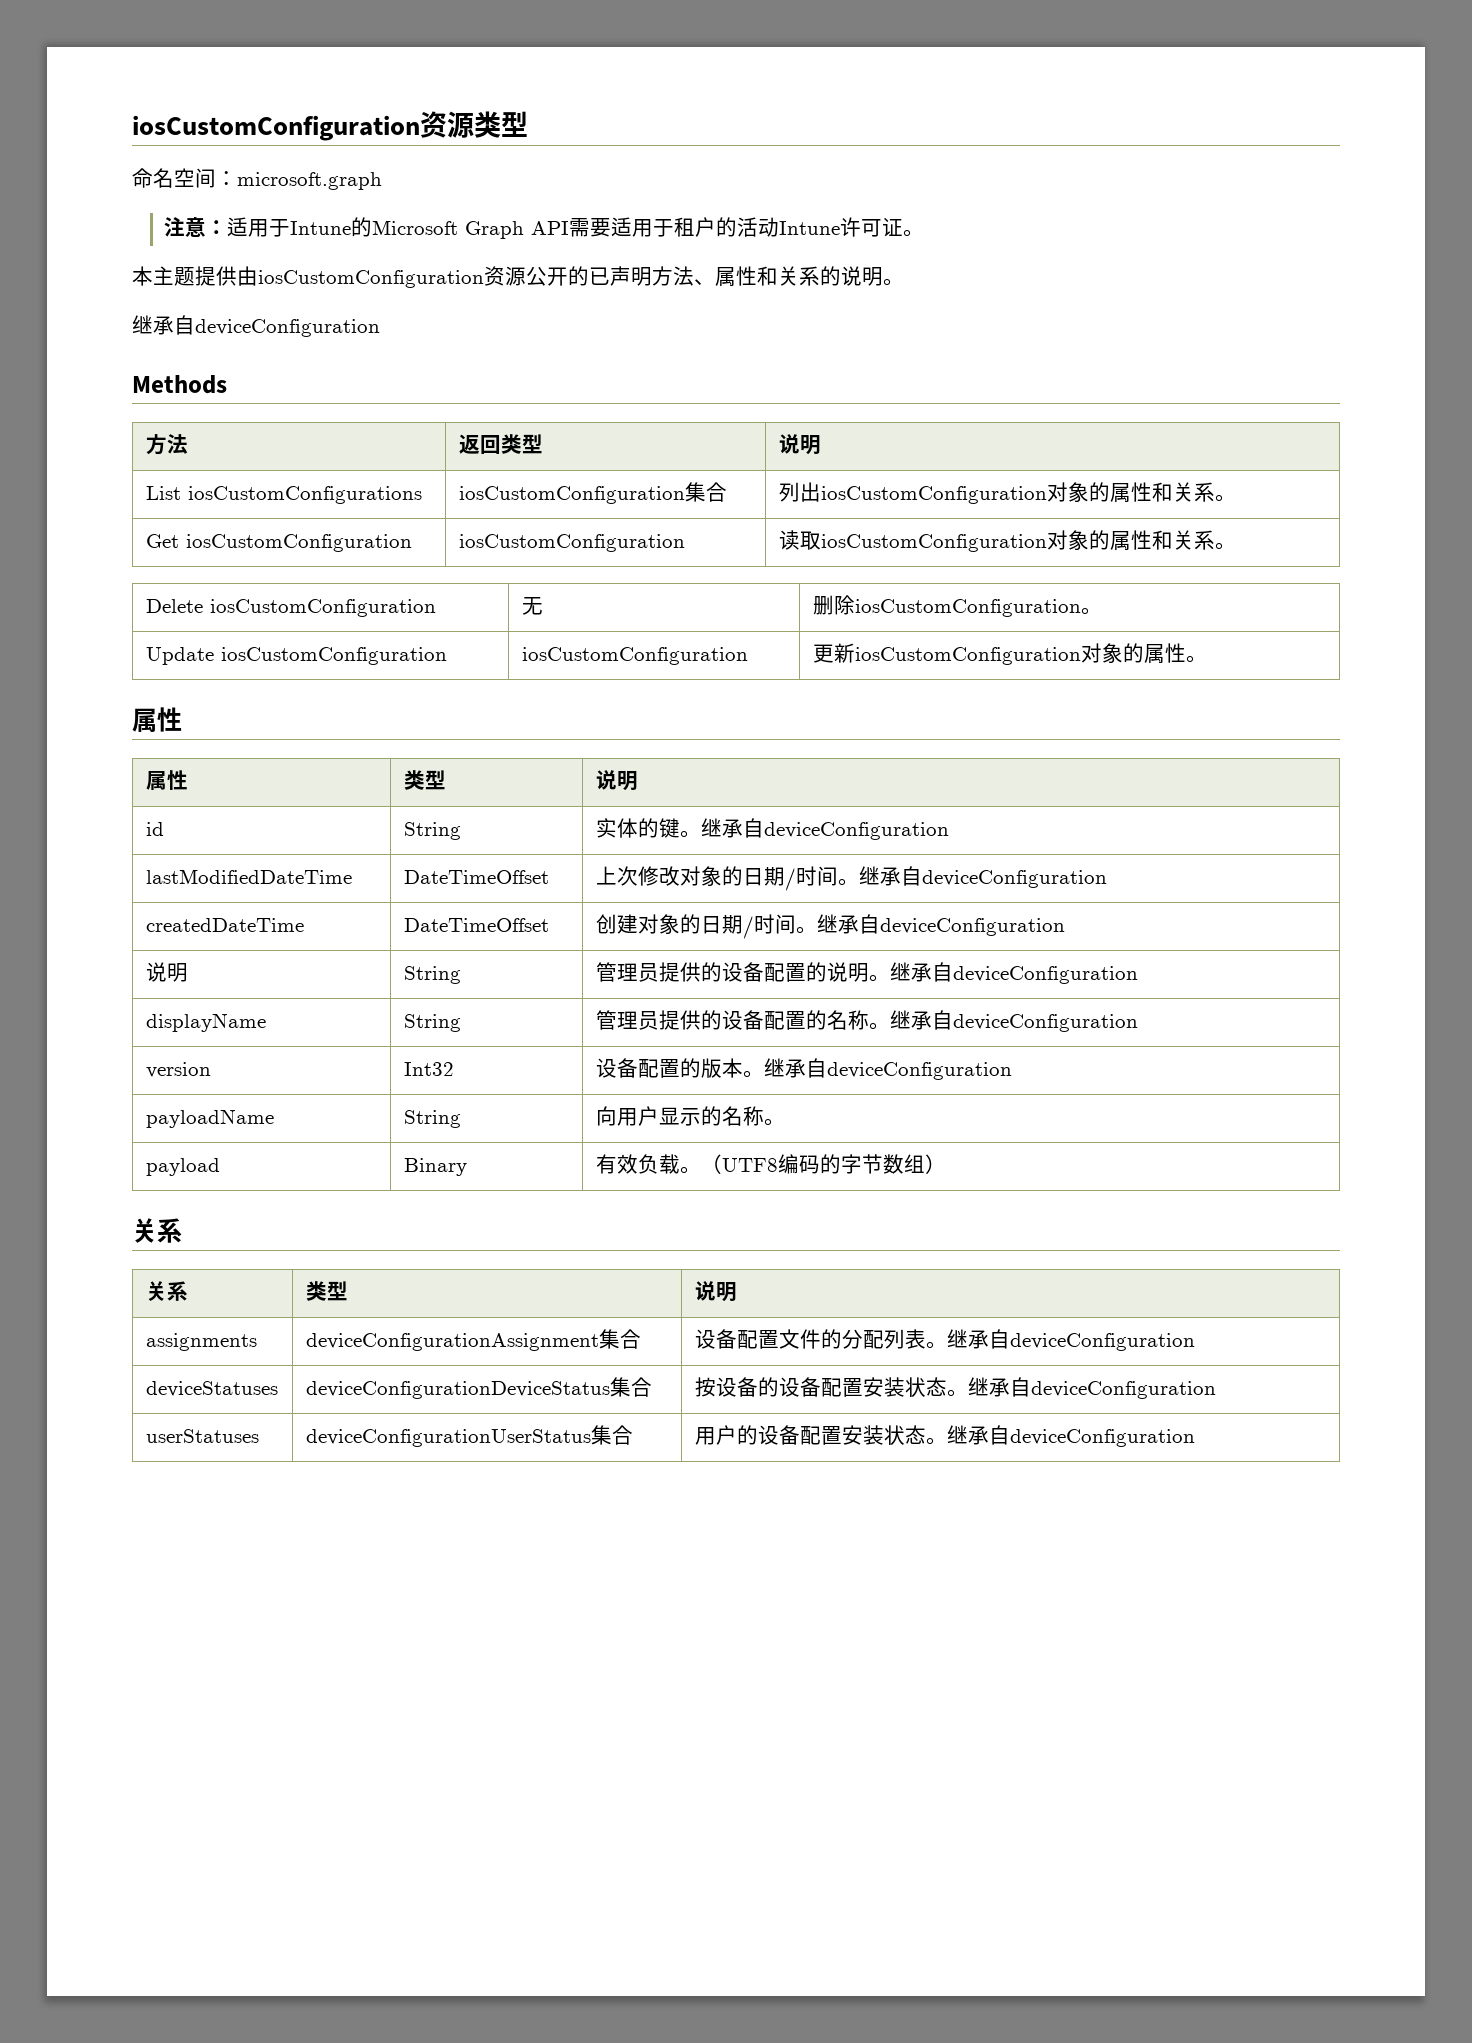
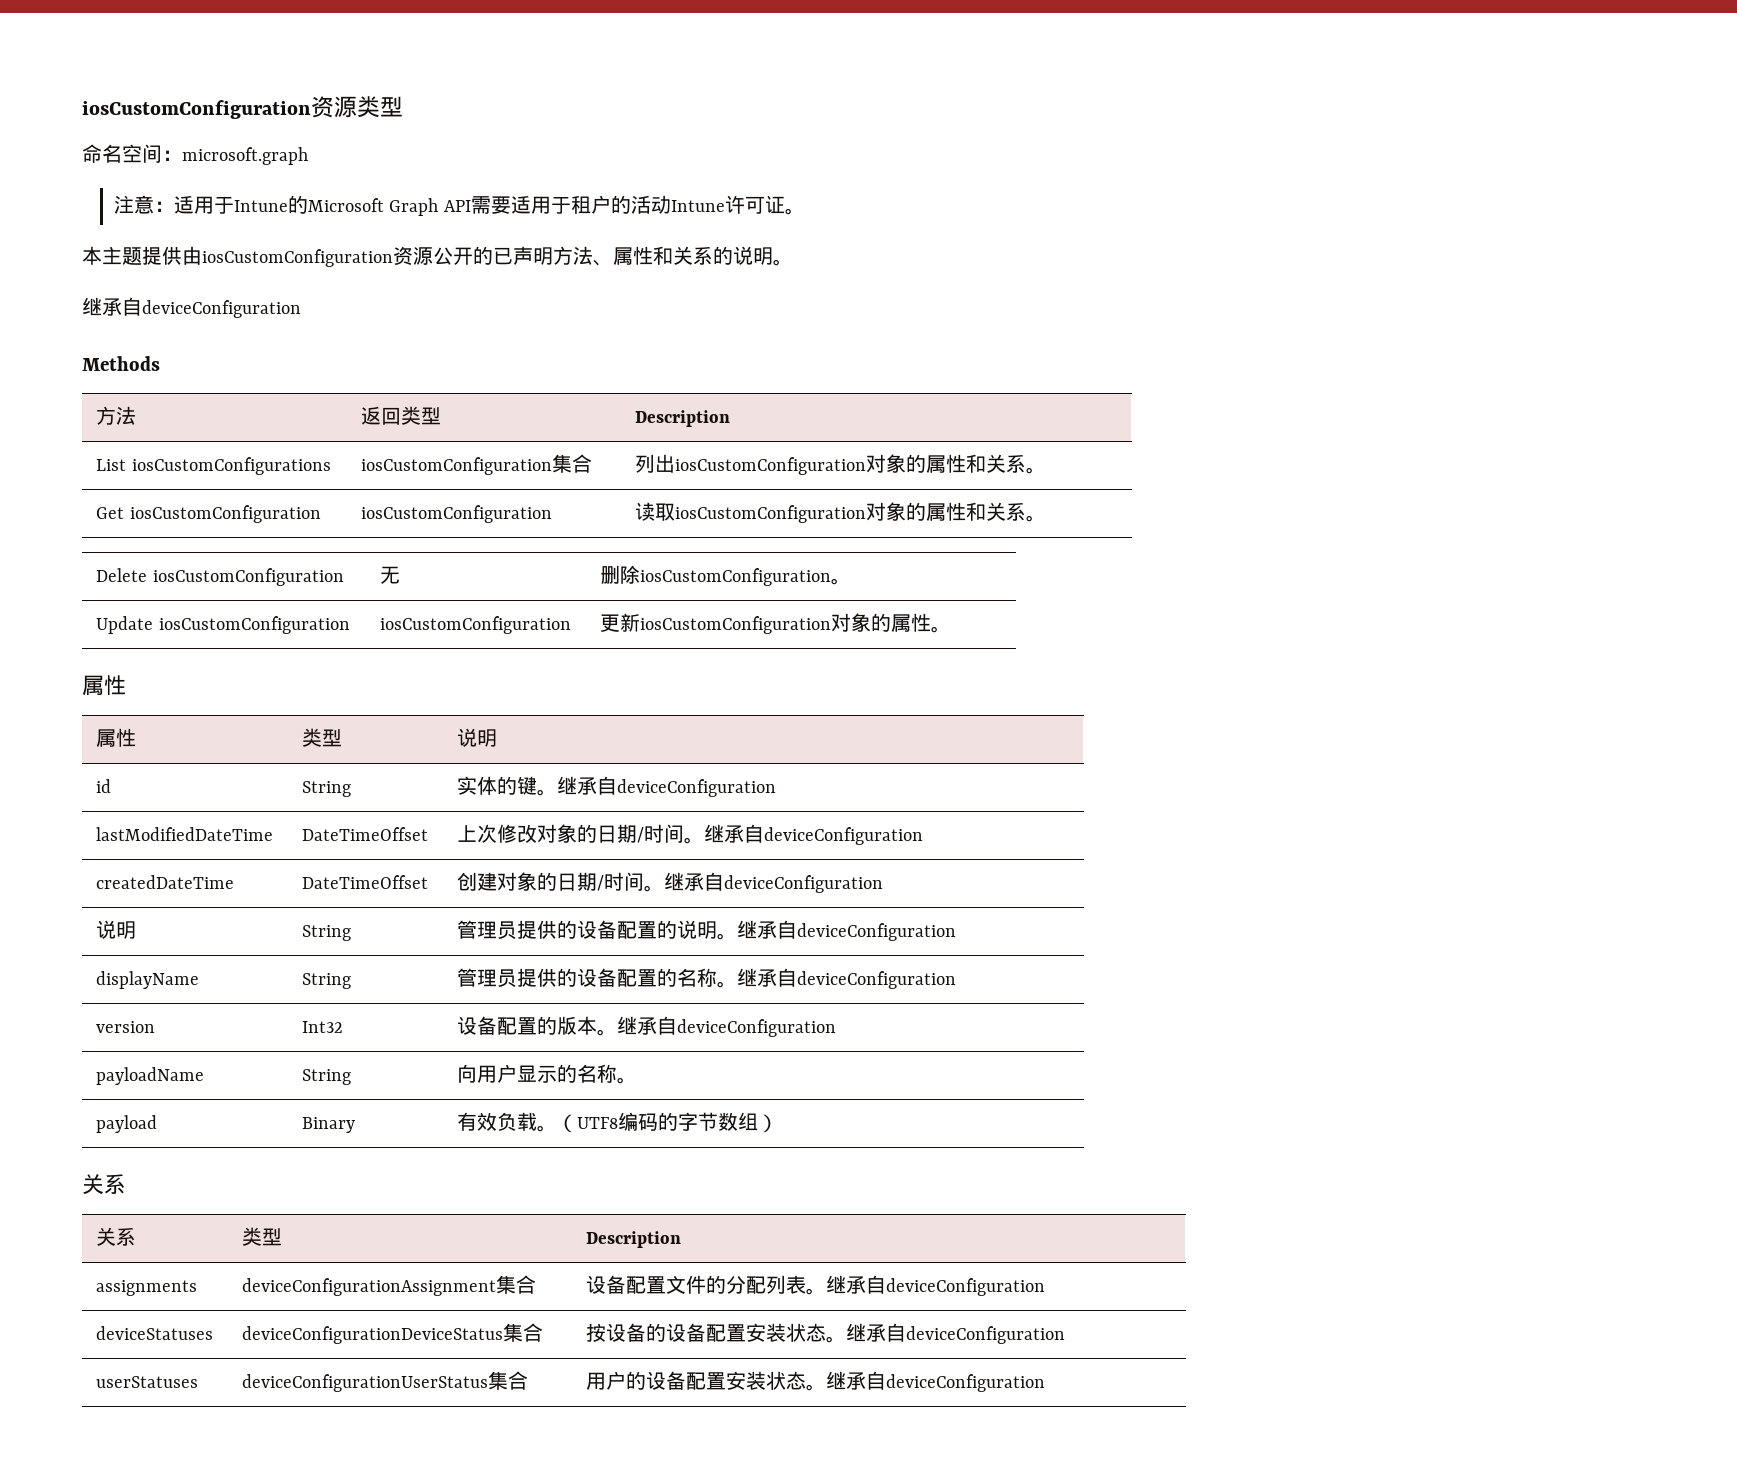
[778,434,821,455] 说明 -> [635,410,731,427] Description
[694,1281,737,1302] 说明 -> [586,1231,682,1248] Description

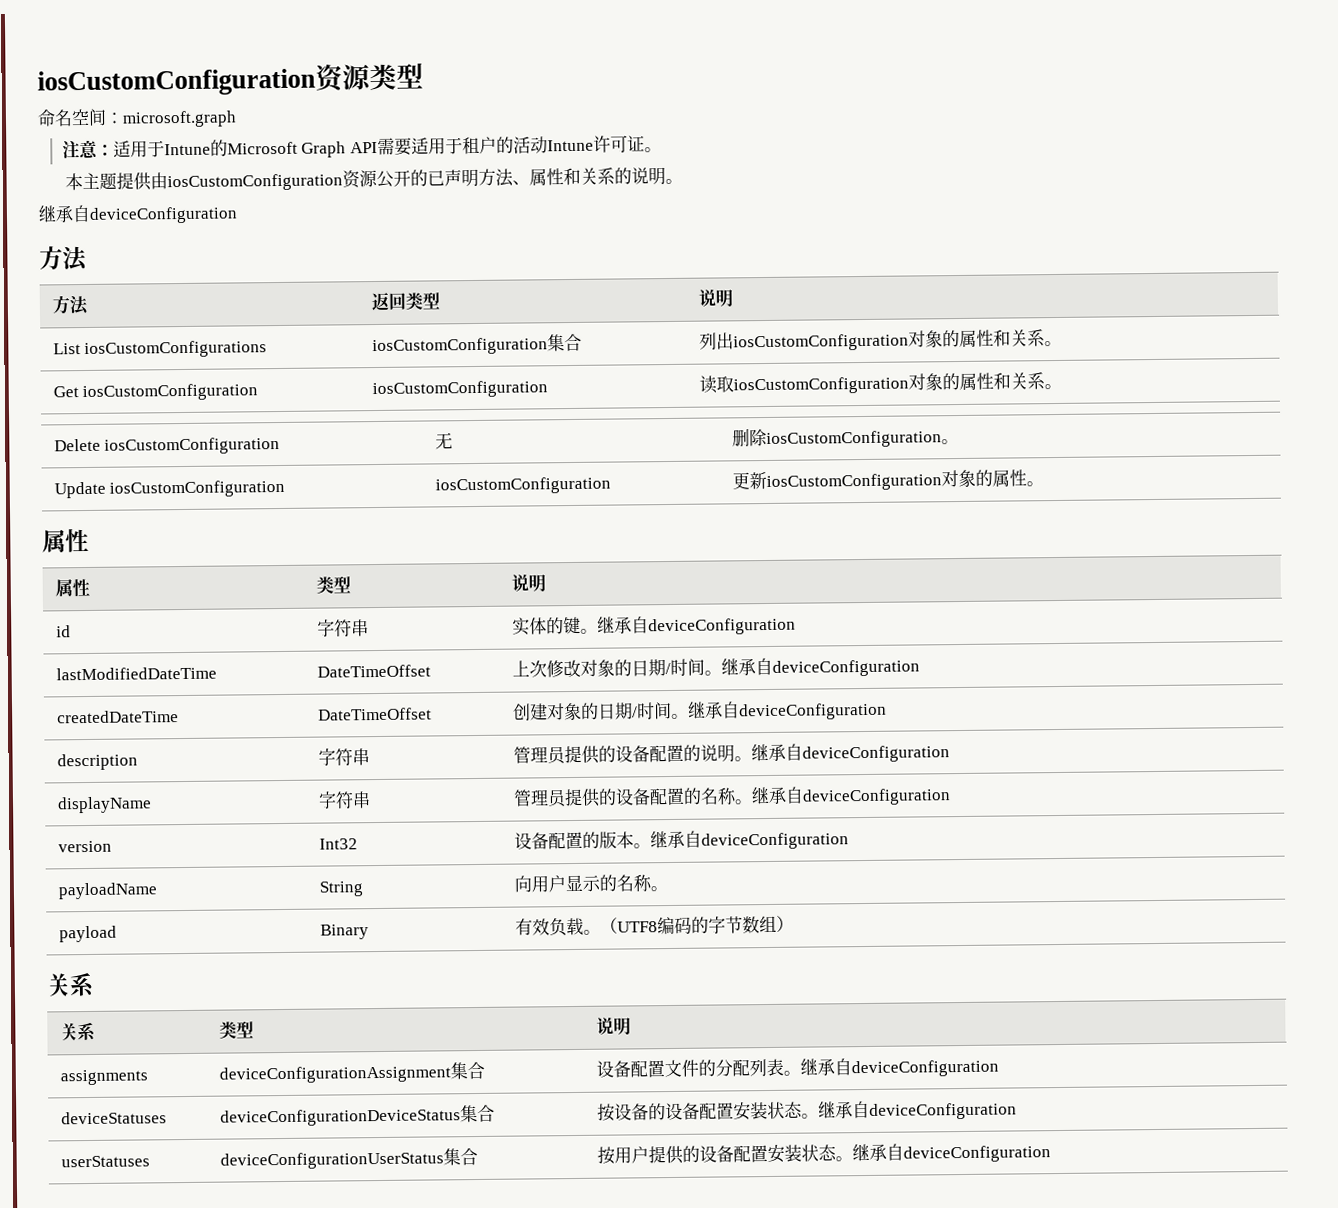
[82,356,160,371] Methods -> [39,245,88,272] 方法
[635,410,731,427] Description -> [697,289,733,307] 说明
[302,781,352,797] String -> [316,619,369,637] 字符串
[96,920,137,939] [302,925,352,941] 说明 | String -> [56,753,138,771] [317,748,370,766] description | 字符串
[302,973,352,989] String -> [317,791,371,809] 字符串
[586,1231,682,1248] Description -> [595,1017,631,1035] 说明
[586,1371,627,1390] 用户 -> [596,1145,684,1165] 按用户提供

